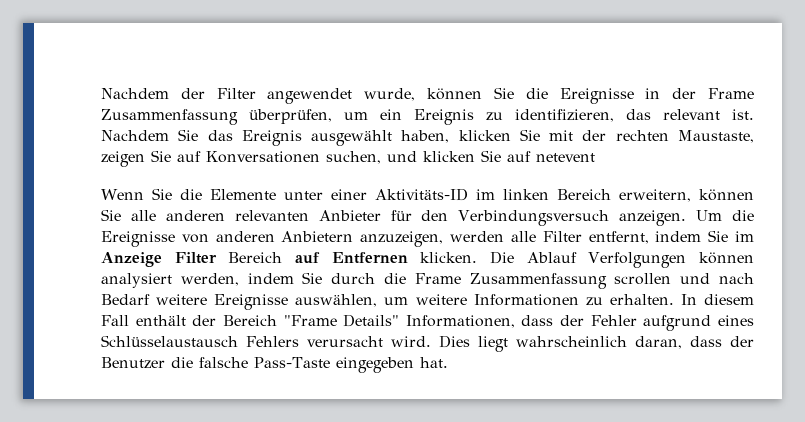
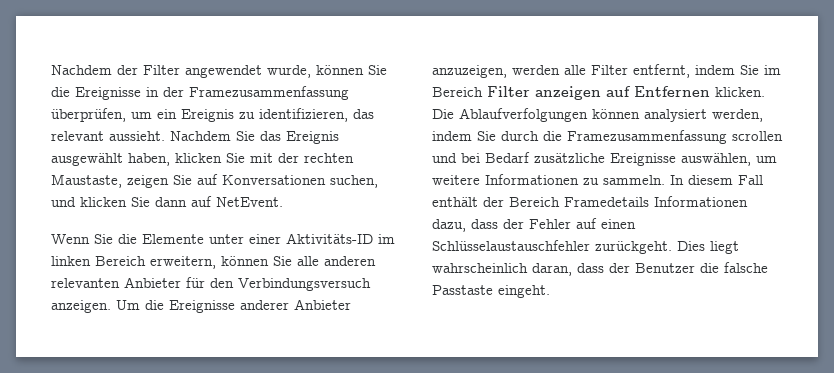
[708,88,755,99] [101,109,238,125] Frame Zusammenfassung -> [189,86,349,100] Framezusammenfassung
[732,109,754,120] ist. -> [109,131,165,141] aussieht.
[507,151,595,162] auf netevent -> [155,196,283,207] dann auf NetEvent.
[181,231,354,243] von anderen Anbietern -> [240,299,351,310] anderer Anbieter
[101,252,283,267] Anzeige Filter Bereich -> [432,86,601,100] Bereich Filter anzeigen
[526,252,687,268] Ablauf Verfolgungen -> [459,108,588,122] Ablaufverfolgungen
[414,273,754,289] [101,294,208,305] Frame Zusammenfassung scrollen und nach Bedarf weitere -> [567,130,783,144] [432,152,605,163] Framezusammenfassung scrollen und bei Bedarf zusätzliche
[609,294,674,305] erhalten. -> [603,175,665,185] sammeln.
[283,314,754,331] [101,335,431,347] "Frame Details" Informationen, dass der Fehler aufgrund eines Schlüsselaustausch Fehlers verursacht wird. -> [564,196,748,207] [432,218,636,232] [432,240,672,254] Framedetails Informationen dazu, dass der Fehler auf einen Schlüsselaustauschfehler zurückgeht.
[254,357,448,373] Pass-Taste eingegeben hat. -> [432,285,550,298] Passtaste eingeht.

